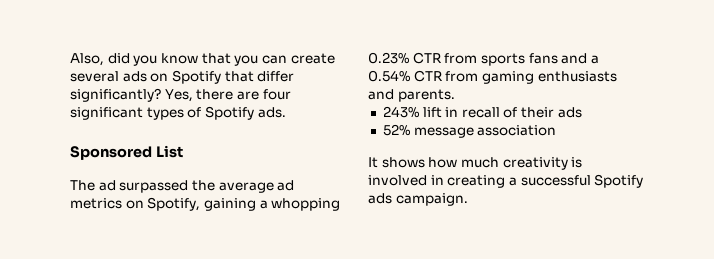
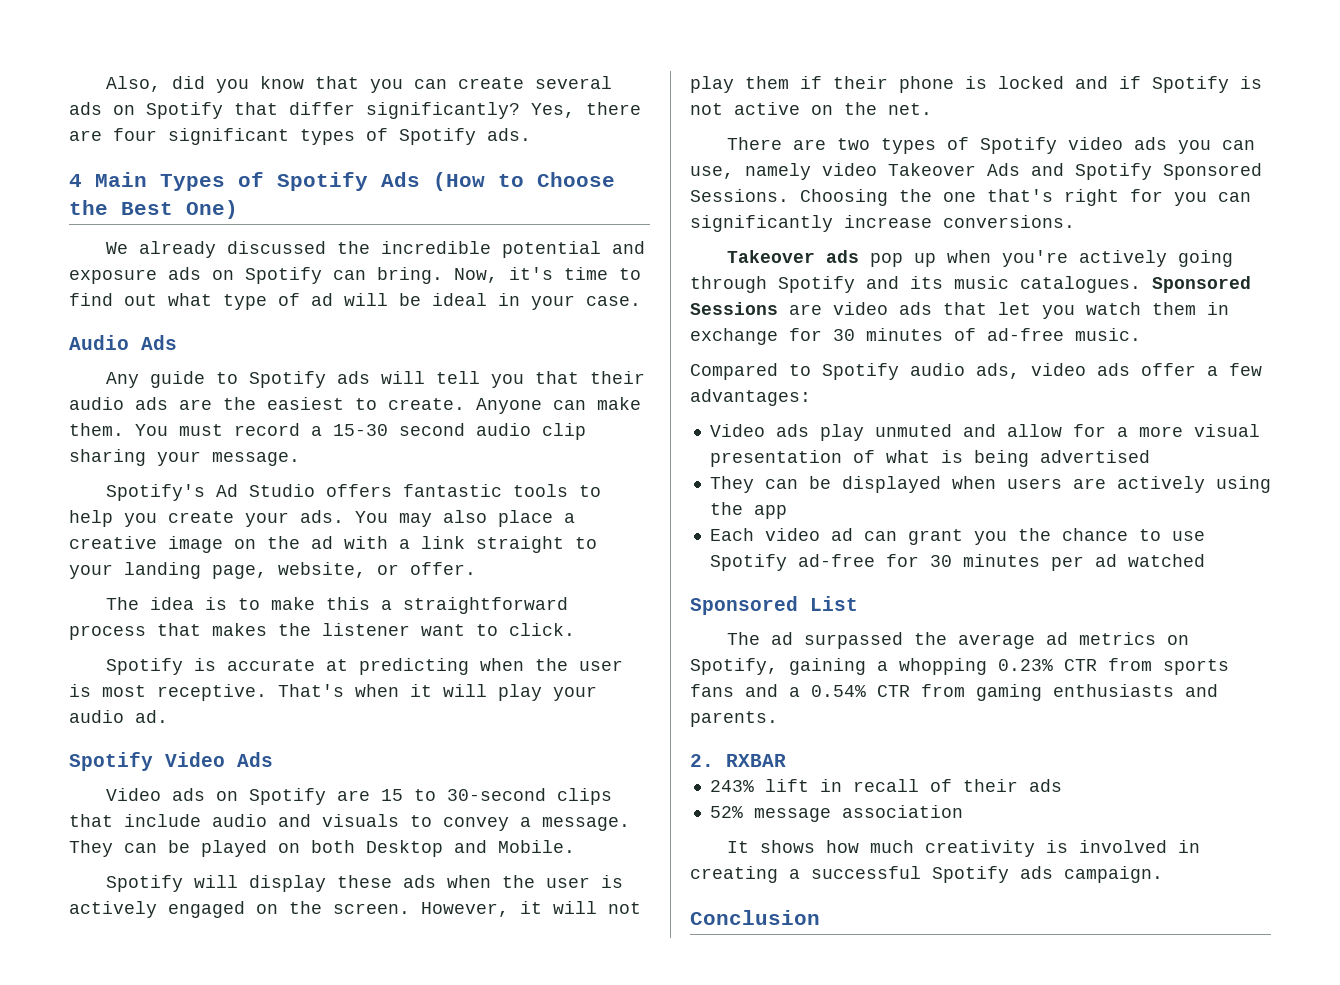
(286, 112) none -> [69,172,615,191] [69,200,238,219] [106,241,646,258] [69,267,641,284] [69,293,641,310] [69,335,177,350] [106,371,646,388] [69,397,641,414] [69,423,586,440] [69,449,300,466] [106,484,602,501] [69,510,575,527] [69,536,597,553] [69,562,476,579] [106,597,569,614] [69,623,575,640] [106,658,624,675] [69,684,597,701] [69,710,168,723] [69,752,273,771] [106,788,613,805] [69,814,630,831] [69,840,575,857] [106,875,624,892] [69,901,641,918] [690,76,1262,93] [690,102,932,115] [727,137,1256,154] [690,163,1262,180] [690,189,1251,206] [690,215,1075,232] [727,250,1234,267] [690,276,1251,293] [690,302,1229,319] [690,328,1141,345] [690,363,1262,380] [690,389,811,406] [709,424,1260,441] [709,450,1150,467] [709,476,1271,493] [709,502,787,519] [709,528,1205,545] [709,554,1205,571] // 4 Main Types of Spotify Ads (How to Choose the Best One) // We already discussed the incredible potential and exposure ads on Spotify can bring. Now, it's time to find out what type of ad will be ideal in your case. // Audio Ads // Any guide to Spotify ads will tell you that their audio ads are the easiest to create. Anyone can make them. You must record a 15-30 second audio clip sharing your message. // Spotify's Ad Studio offers fantastic tools to help you create your ads. You may also place a creative image on the ad with a link straight to your landing page, website, or offer. // The idea is to make this a straightforward process that makes the listener want to click. // Spotify is accurate at predicting when the user is most receptive. That's when it will play your audio ad. // Spotify Video Ads // Video ads on Spotify are 15 to 30-second clips that include audio and visuals to convey a message. They can be played on both Desktop and Mobile. // Spotify will display these ads when the user is actively engaged on the screen. However, it will not play them if their phone is locked and if Spotify is not active on the net. // There are two types of Spotify video ads you can use, namely video Takeover Ads and Spotify Sponsored Sessions. Choosing the one that's right for you can significantly increase conversions. // Takeover ads pop up when you're actively going through Spotify and its music catalogues. Sponsored Sessions are video ads that let you watch them in exchange for 30 minutes of ad-free music. // Compared to Spotify audio ads, video ads offer a few advantages: // Video ads play unmuted and allow for a more visual presentation of what is being advertised // They can be displayed when users are actively using the app // Each video ad can grant you the chance to use Spotify ad-free for 30 minutes per ad watched
(455, 95) none -> [690,754,786,767] // 2. RXBAR
(468, 199) none -> [690,910,820,925] // Conclusion

